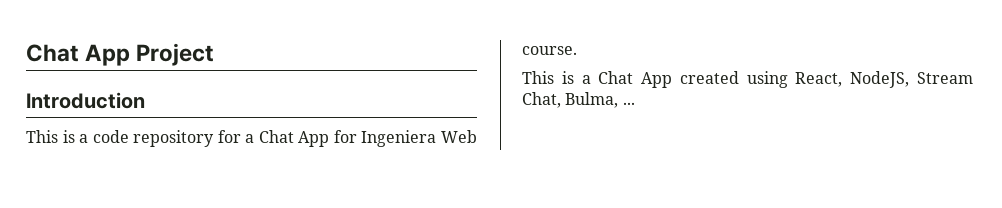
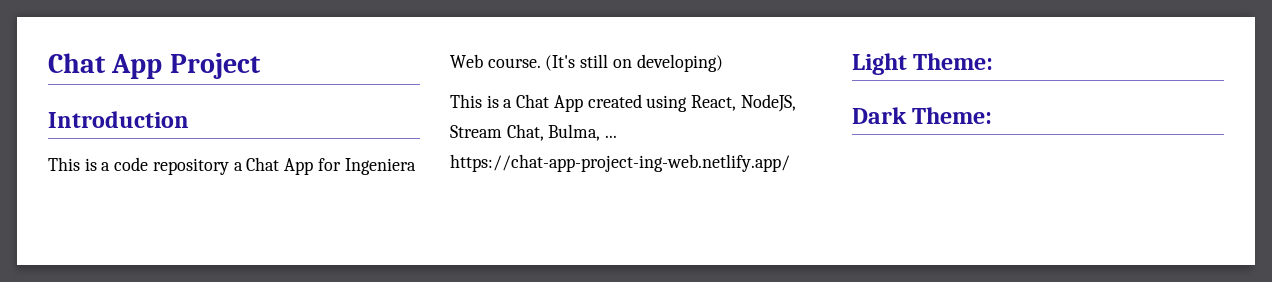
[217,130,241,143] for -> (229, 166) none
(577, 50) none -> [545,54,723,72] (It's still on developing)
(635, 103) none -> [450,154,790,172] [852,53,994,75] [852,107,993,124] https://chat-app-project-ing-web.netlify.app/ // Light Theme: // Dark Theme:

